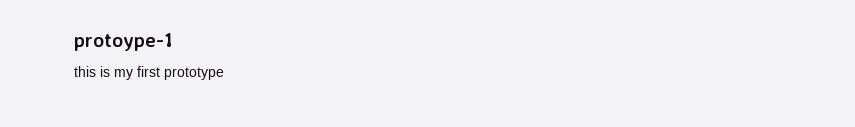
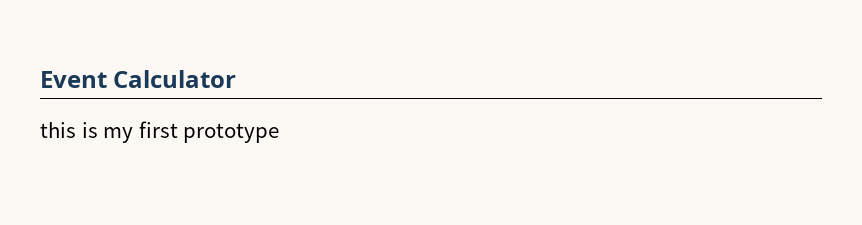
[74,33,173,51] protoype-1 -> [40,70,237,88] Event Calculator

